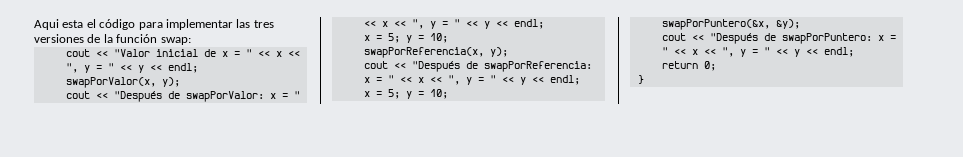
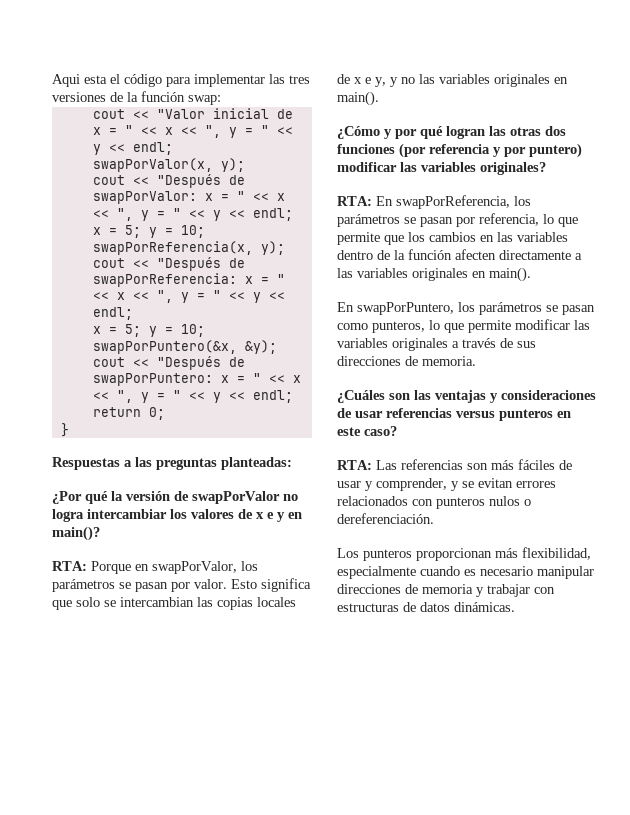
(644, 79) none -> [52,457,292,470] [52,491,298,504] [52,509,302,522] [52,526,100,541] [52,561,258,574] [52,578,311,592] [52,597,296,610] [337,74,568,87] [337,91,379,106] [337,126,566,139] [337,143,582,158] [337,162,546,175] [337,195,531,209] [337,213,578,227] [337,232,568,245] [337,249,582,260] [337,267,531,282] [337,302,595,315] [337,319,590,333] [337,338,536,351] [337,356,476,366] [337,390,596,403] [337,408,571,421] [337,426,397,436] [337,459,572,470] [337,478,556,491] [337,496,531,509] [337,513,434,524] [337,547,591,561] [337,566,594,579] [337,584,555,597] [337,602,515,612] // Respuestas a las preguntas planteadas: // ¿Por qué la versión de swapPorValor no logra intercambiar los valores de x e y en main()? // RTA: Porque en swapPorValor, los parámetros se pasan por valor. Esto significa que solo se intercambian las copias locales de x e y, y no las variables originales en main(). // ¿Cómo y por qué logran las otras dos funciones (por referencia y por puntero) modificar las variables originales? // RTA: En swapPorReferencia, los parámetros se pasan por referencia, lo que permite que los cambios en las variables dentro de la función afecten directamente a las variables originales en main(). // En swapPorPuntero, los parámetros se pasan como punteros, lo que permite modificar las variables originales a través de sus direcciones de memoria. // ¿Cuáles son las ventajas y consideraciones de usar referencias versus punteros en este caso? // RTA: Las referencias son más fáciles de usar y comprender, y se evitan errores relacionados con punteros nulos o dereferenciación. // Los punteros proporcionan más flexibilidad, especialmente cuando es necesario manipular direcciones de memoria y trabajar con estructuras de datos dinámicas.

